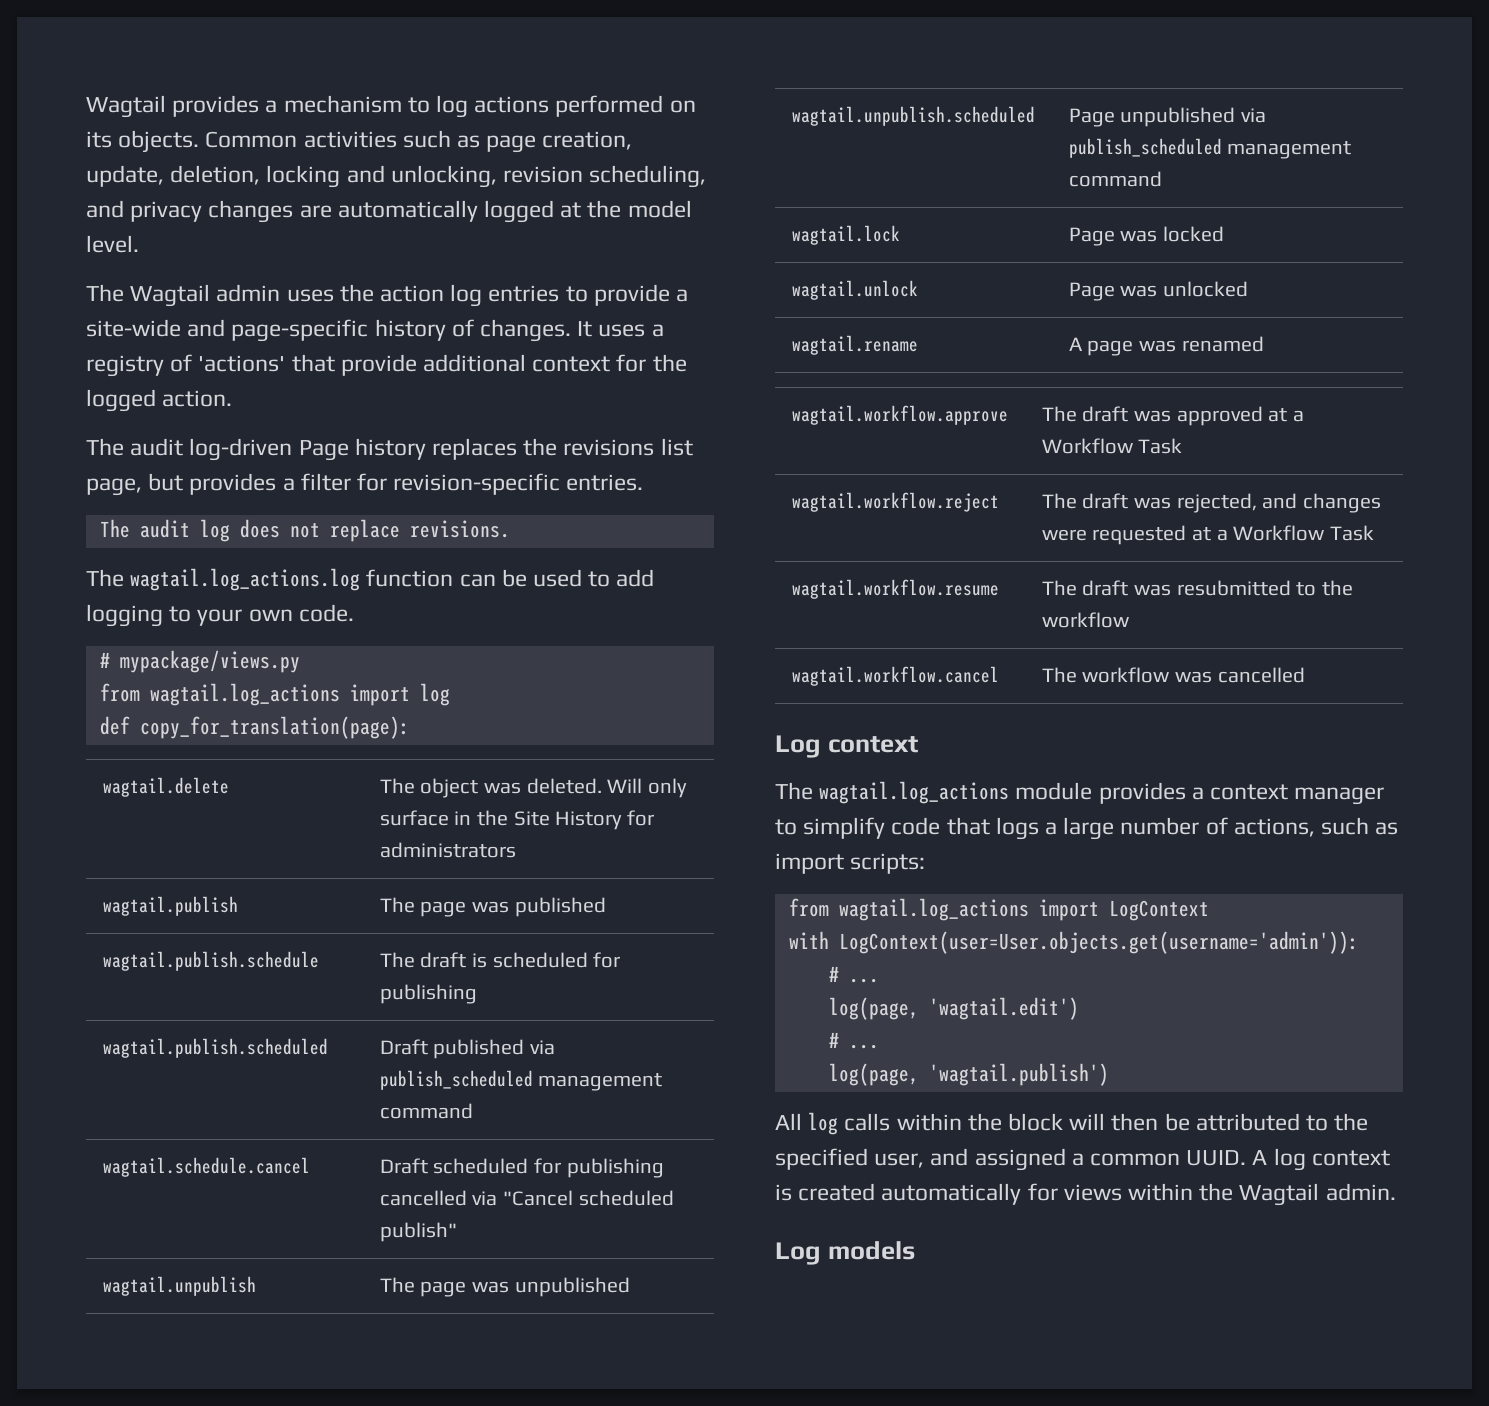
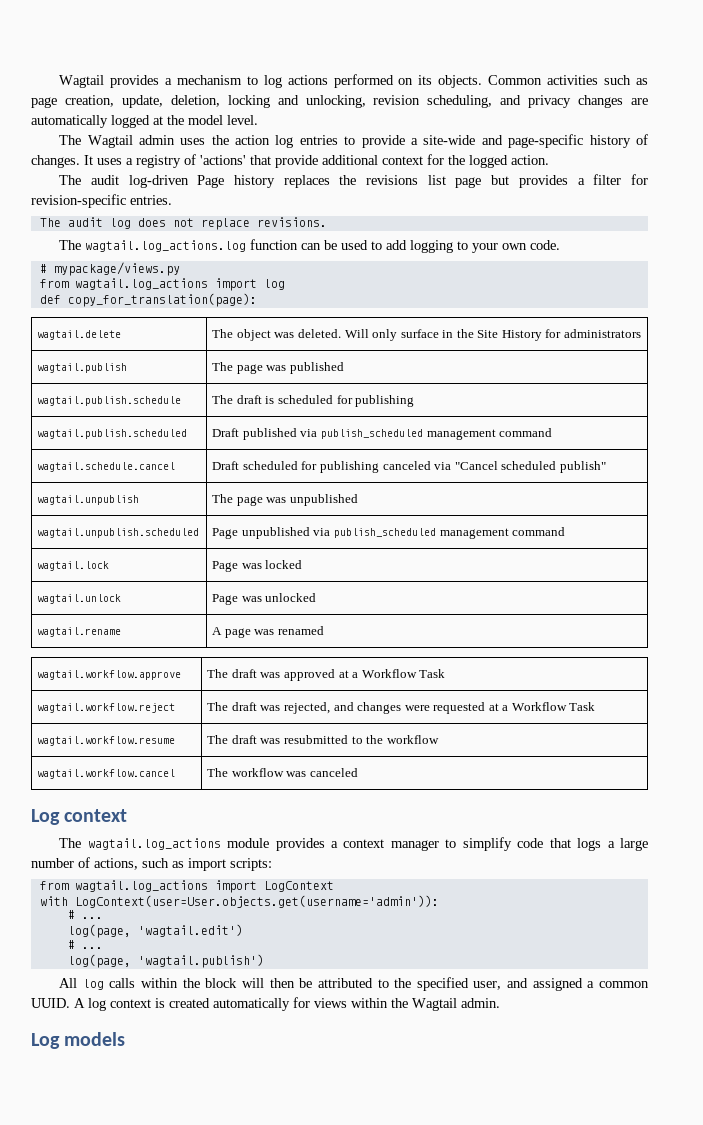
[86,478,142,496] page, -> [455,177,482,188] page
[379,1190,467,1206] cancelled -> [382,461,431,470] canceled
[1217,667,1305,683] cancelled -> [309,768,358,777] canceled

